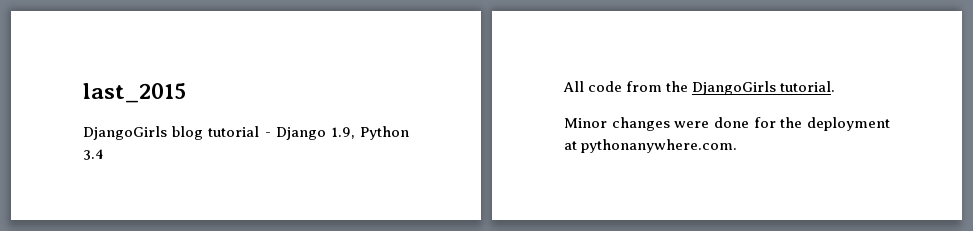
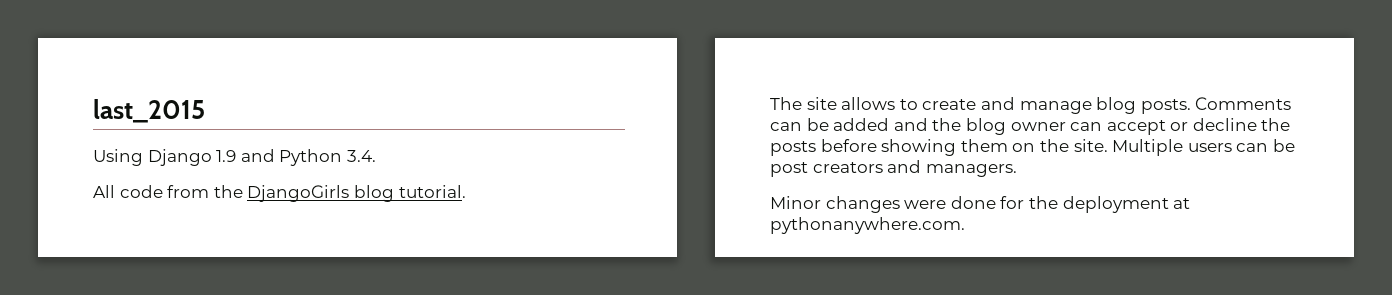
[83,126,409,140] [83,149,104,160] DjangoGirls blog tutorial - Django 1.9, Python 3.4 -> [93,149,376,166] Using Django 1.9 and Python 3.4.
(777, 88) none -> [353,185,394,202] blog
(836, 86) none -> [770,97,1292,114] [770,118,1291,135] [770,139,1295,156] [770,160,1017,177] // The site allows to create and manage blog posts. Comments can be added and the blog owner can accept or decline the posts before showing them on the site. Multiple users can be post creators and managers.

